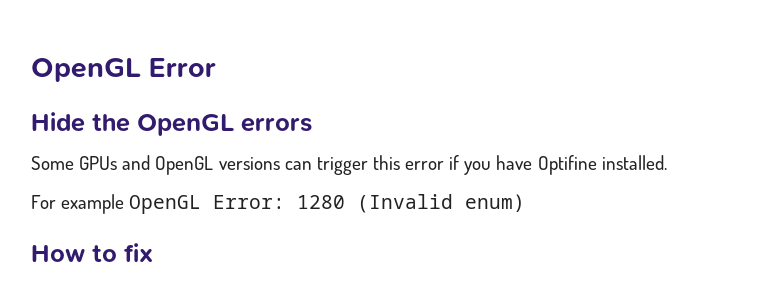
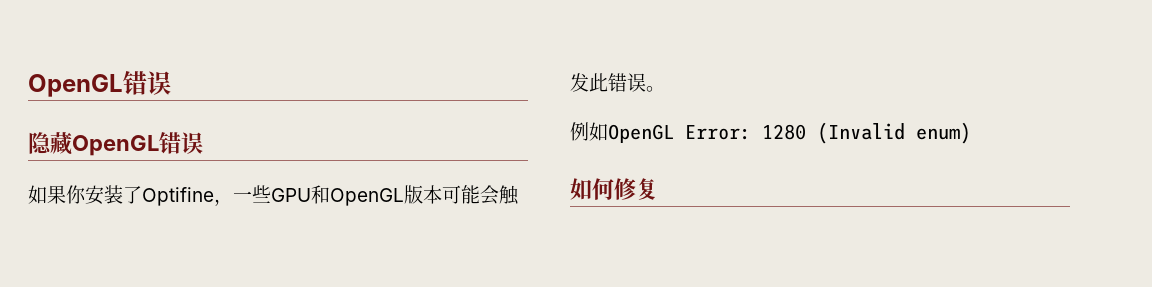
[31,58,216,82] [31,112,312,136] [31,155,667,175] [31,194,125,214] OpenGL Error // Hide the OpenGL errors // Some GPUs and OpenGL versions can trigger this error if you have Optifine installed. // For example -> [28,70,171,97] [28,132,203,156] [28,185,519,206] [570,73,665,92] [570,122,608,141] OpenGL错误 // 隐藏OpenGL错误 // 如果你安装了Optifine，一些GPU和OpenGL版本可能会触发此错误。 // 例如
[31,243,153,262] How to fix -> [570,178,658,200] 如何修复

